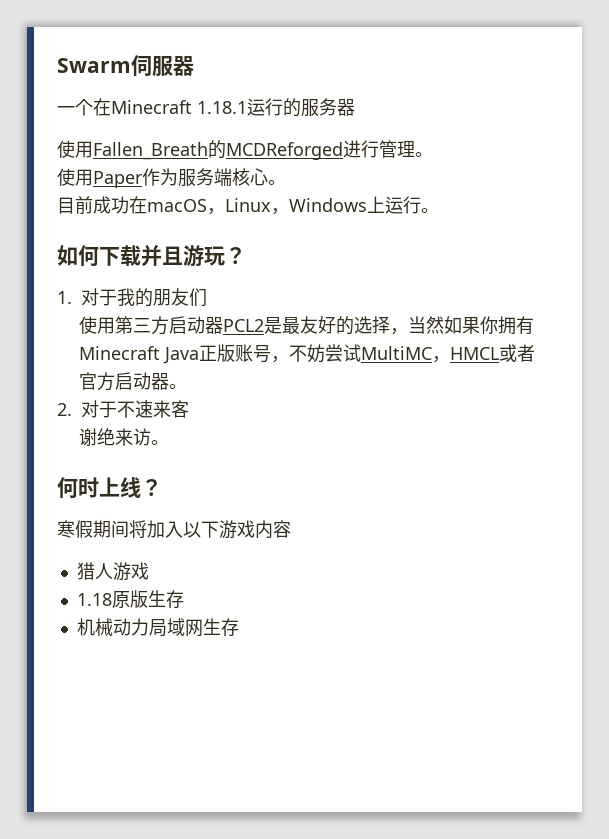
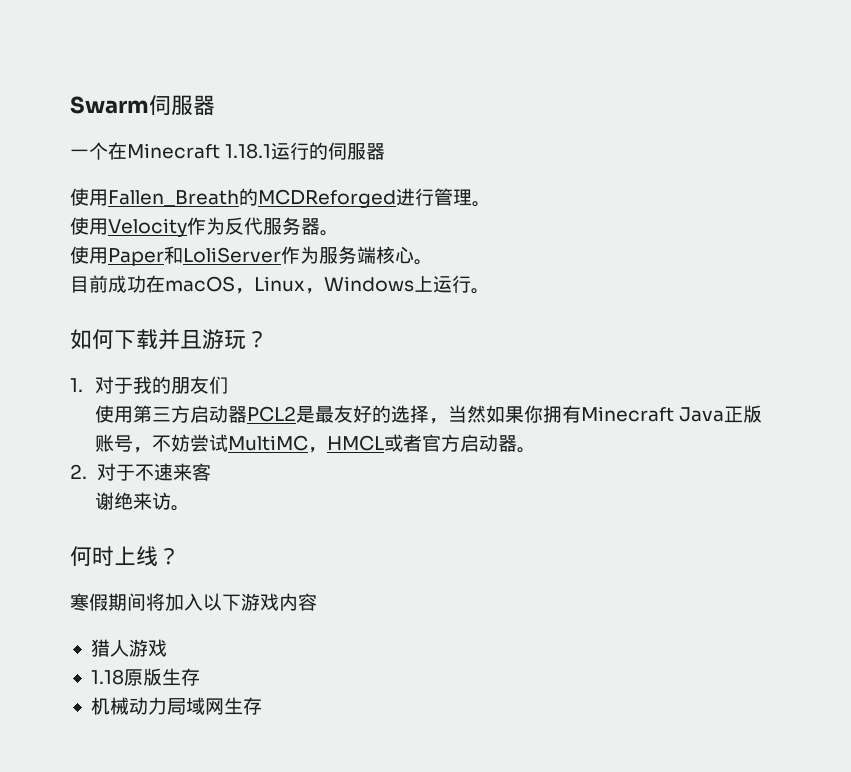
[301,98,337,117] 服务 -> [328,142,367,160] 伺服
(433, 154) none -> [70,217,339,237] // 使用Velocity作为反代服务器。
(143, 179) none -> [164,246,281,264] 和LoliServer

